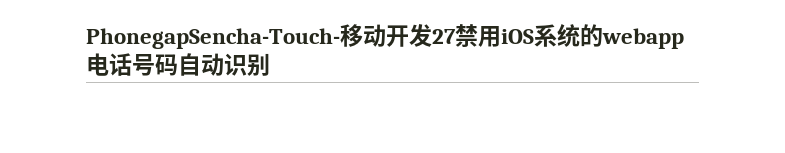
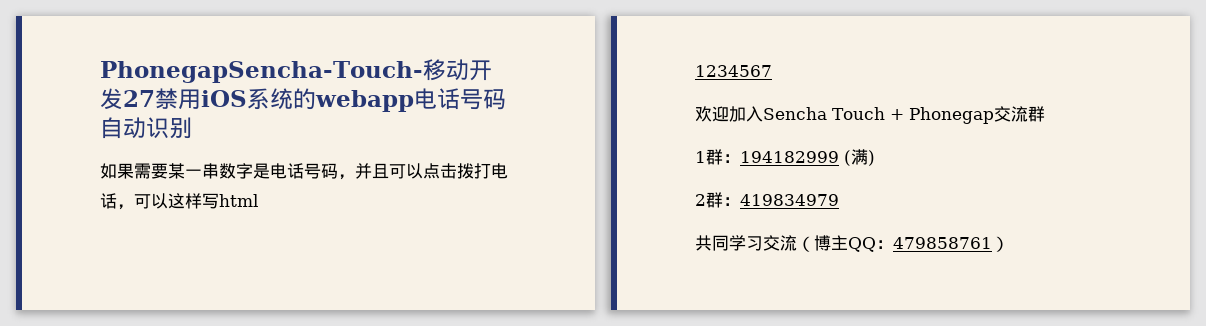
(270, 64) none -> [100,163,508,180] [100,193,258,210] [695,65,772,77] [695,106,1045,124] [695,149,875,166] [695,192,839,208] [695,235,1009,252] // 如果需要某一串数字是电话号码，并且可以点击拨打电话，可以这样写html // 1234567 // 欢迎加入Sencha Touch + Phonegap交流群 // 1群：194182999 (满) // 2群：419834979 // 共同学习交流（博主QQ：479858761）

